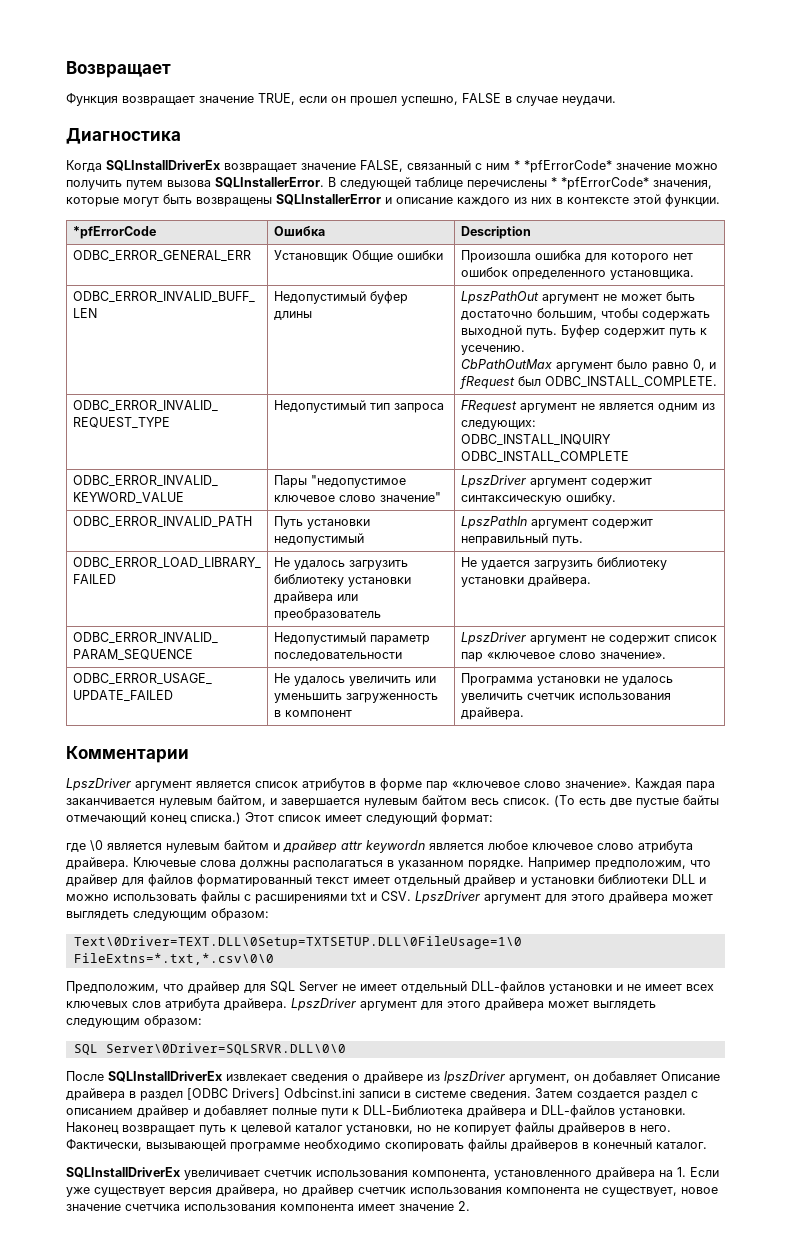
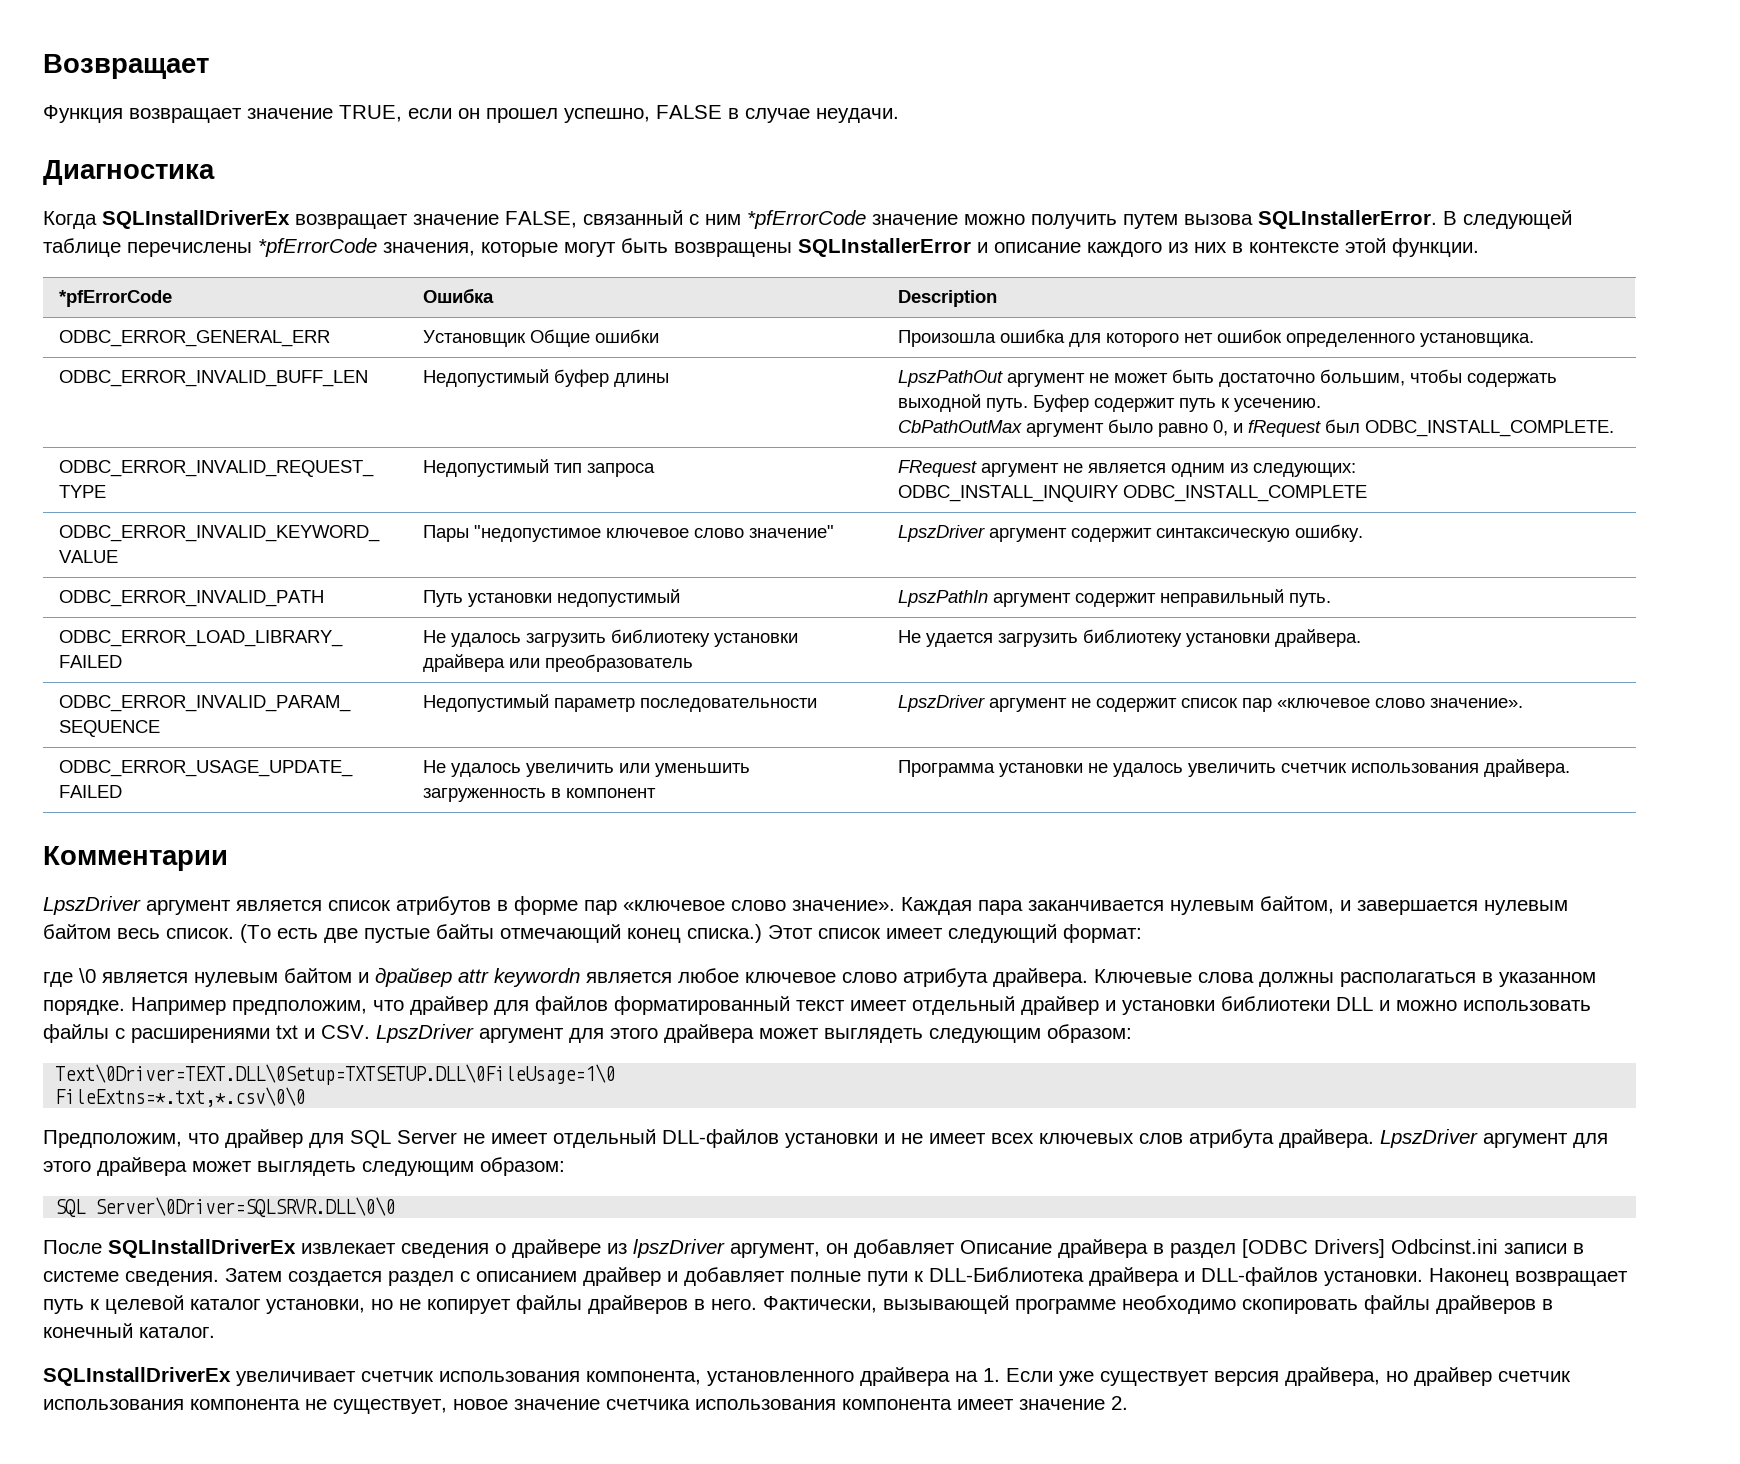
[514,160,612,173] * *pfErrorCode* -> [747,210,866,229] *pfErrorCode
[551,177,649,190] * *pfErrorCode* -> [258,238,377,257] *pfErrorCode

